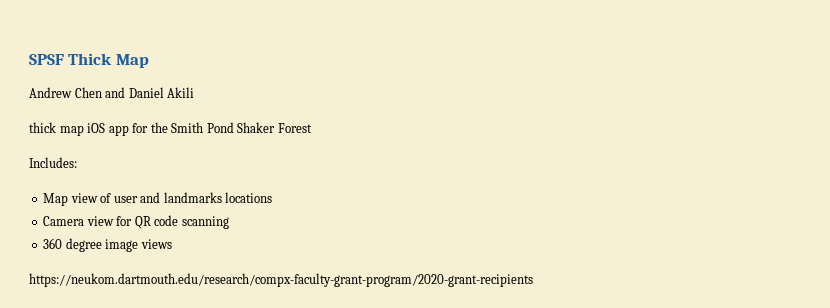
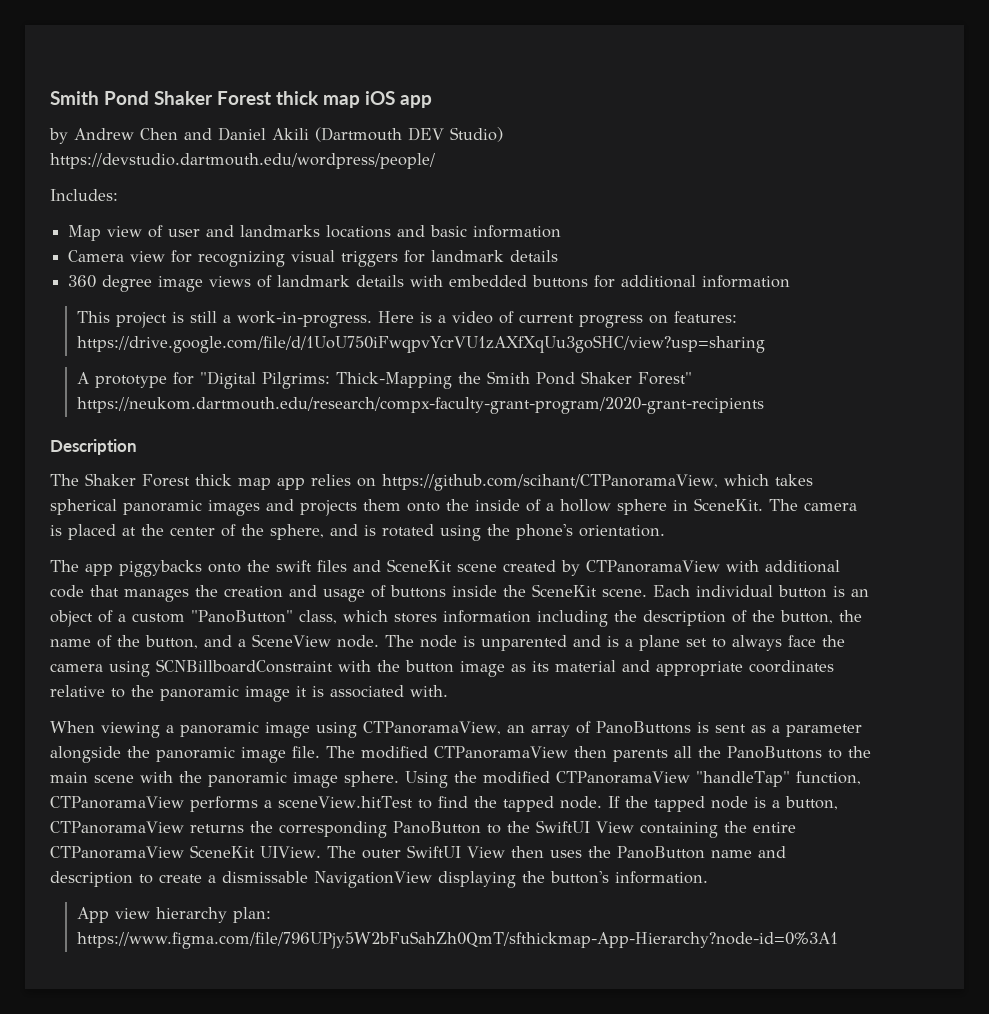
[29,53,149,68] SPSF Thick Map // -> [50,91,432,108] [49,128,68,144] Smith Pond Shaker Forest thick map iOS app // by
[29,122,312,136] // thick map iOS app for the Smith Pond Shaker Forest -> [315,127,503,142] [50,153,435,169] (Dartmouth DEV Studio) https://devstudio.dartmouth.edu/wordpress/people/
(273, 197) none -> [397,225,562,238] and basic information
[134,215,229,229] [43,238,172,252] [29,273,533,287] QR code scanning // 360 degree image views // https://neukom.dartmouth.edu/research/compx-faculty-grant-program/2020-grant-recipients -> [198,250,559,267] [68,275,791,292] [76,311,737,328] [76,335,766,353] [76,371,692,389] [76,397,764,414] [50,439,137,455] [50,473,813,491] [50,498,857,516] [50,524,665,541] [50,559,840,577] [50,584,869,602] [50,610,862,627] [50,634,845,651] [50,659,834,677] [50,685,448,702] [50,721,862,738] [50,746,871,763] [50,771,861,788] [50,796,838,812] [50,820,796,838] [50,845,786,859] [50,871,708,888] [76,907,271,923] [76,931,839,949] recognizing visual triggers for landmark details // 360 degree image views of landmark details with embedded buttons for additional information // This project is still a work-in-progress. Here is a video of current progress on features: https://drive.google.com/file/d/1UoU750iFwqpvYcrVU1zAXfXqUu3goSHC/view?usp=sharing // A prototype for "Digital Pilgrims: Thick-Mapping the Smith Pond Shaker Forest" https://neukom.dartmouth.edu/research/compx-faculty-grant-program/2020-grant-recipients // Description // The Shaker Forest thick map app relies on https://github.com/scihant/CTPanoramaView, which takes spherical panoramic images and projects them onto the inside of a hollow sphere in SceneKit. The camera is placed at the center of the sphere, and is rotated using the phone's orientation. // The app piggybacks onto the swift files and SceneKit scene created by CTPanoramaView with additional code that manages the creation and usage of buttons inside the SceneKit scene. Each individual button is an object of a custom "PanoButton" class, which stores information including the description of the button, the name of the button, and a SceneView node. The node is unparented and is a plane set to always face the camera using SCNBillboardConstraint with the button image as its material and appropriate coordinates relative to the panoramic image it is associated with. // When viewing a panoramic image using CTPanoramaView, an array of PanoButtons is sent as a parameter alongside the panoramic image file. The modified CTPanoramaView then parents all the PanoButtons to the main scene with the panoramic image sphere. Using the modified CTPanoramaView "handleTap" function, CTPanoramaView performs a sceneView.hitTest to find the tapped node. If the tapped node is a button, CTPanoramaView returns the corresponding PanoButton to the SwiftUI View containing the entire CTPanoramaView SceneKit UIView. The outer SwiftUI View then uses the PanoButton name and description to create a dismissable NavigationView displaying the button's information. // App view hierarchy plan: https://www.figma.com/file/796UPjy5W2bFuSahZh0QmT/sfthickmap-App-Hierarchy?node-id=0%3A1

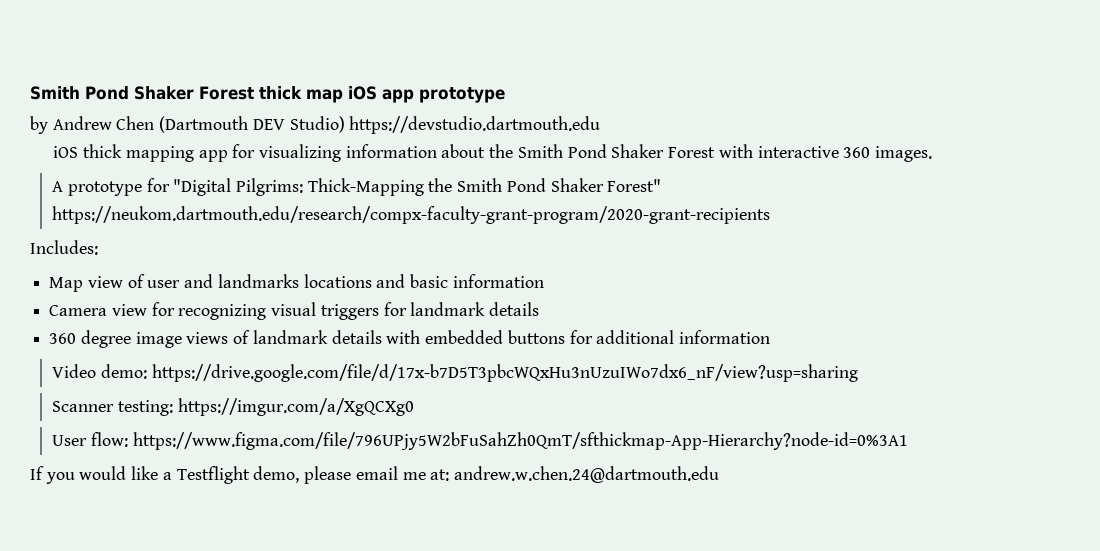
(432, 101) none -> [419,87,505,103] prototype
[184,127,503,142] [50,153,435,169] and Daniel Akili (Dartmouth DEV Studio) https://devstudio.dartmouth.edu/wordpress/people/ -> [159,116,601,134] [53,144,932,162] [52,178,662,196] [52,206,771,224] (Dartmouth DEV Studio) https://devstudio.dartmouth.edu // iOS thick mapping app for visualizing information about the Smith Pond Shaker Forest with interactive 360 images. // A prototype for "Digital Pilgrims: Thick-Mapping the Smith Pond Shaker Forest" https://neukom.dartmouth.edu/research/compx-faculty-grant-program/2020-grant-recipients
[76,311,737,328] [76,335,766,353] [76,371,692,389] [76,397,764,414] [50,439,137,455] [50,473,813,491] [50,498,857,516] [50,524,665,541] [50,559,840,577] [50,584,869,602] [50,610,862,627] [50,634,845,651] [50,659,834,677] [50,685,448,702] [50,721,862,738] [50,746,871,763] [50,771,861,788] [50,796,838,812] [50,820,796,838] [50,845,786,859] [50,871,708,888] [76,907,271,923] [76,931,839,949] This project is still a work-in-progress. Here is a video of current progress on features: https://drive.google.com/file/d/1UoU750iFwqpvYcrVU1zAXfXqUu3goSHC/view?usp=sharing // A prototype for "Digital Pilgrims: Thick-Mapping the Smith Pond Shaker Forest" https://neukom.dartmouth.edu/research/compx-faculty-grant-program/2020-grant-recipients // Description // The Shaker Forest thick map app relies on https://github.com/scihant/CTPanoramaView, which takes spherical panoramic images and projects them onto the inside of a hollow sphere in SceneKit. The camera is placed at the center of the sphere, and is rotated using the phone's orientation. // The app piggybacks onto the swift files and SceneKit scene created by CTPanoramaView with additional code that manages the creation and usage of buttons inside the SceneKit scene. Each individual button is an object of a custom "PanoButton" class, which stores information including the description of the button, the name of the button, and a SceneView node. The node is unparented and is a plane set to always face the camera using SCNBillboardConstraint with the button image as its material and appropriate coordinates relative to the panoramic image it is associated with. // When viewing a panoramic image using CTPanoramaView, an array of PanoButtons is sent as a parameter alongside the panoramic image file. The modified CTPanoramaView then parents all the PanoButtons to the main scene with the panoramic image sphere. Using the modified CTPanoramaView "handleTap" function, CTPanoramaView performs a sceneView.hitTest to find the tapped node. If the tapped node is a button, CTPanoramaView returns the corresponding PanoButton to the SwiftUI View containing the entire CTPanoramaView SceneKit UIView. The outer SwiftUI View then uses the PanoButton name and description to create a dismissable NavigationView displaying the button's information. // App view hierarchy plan: https://www.figma.com/file/796UPjy5W2bFuSahZh0QmT/sfthickmap-App-Hierarchy?node-id=0%3A1 -> [52,364,858,382] [52,398,414,416] [52,432,908,450] [30,466,719,484] Video demo: https://drive.google.com/file/d/17x-b7D5T3pbcWQxHu3nUzuIWo7dx6_nF/view?usp=sharing // Scanner testing: https://imgur.com/a/XgQCXg0 // User flow: https://www.figma.com/file/796UPjy5W2bFuSahZh0QmT/sfthickmap-App-Hierarchy?node-id=0%3A1 // If you would like a Testflight demo, please email me at: andrew.w.chen.24@dartmouth.edu

